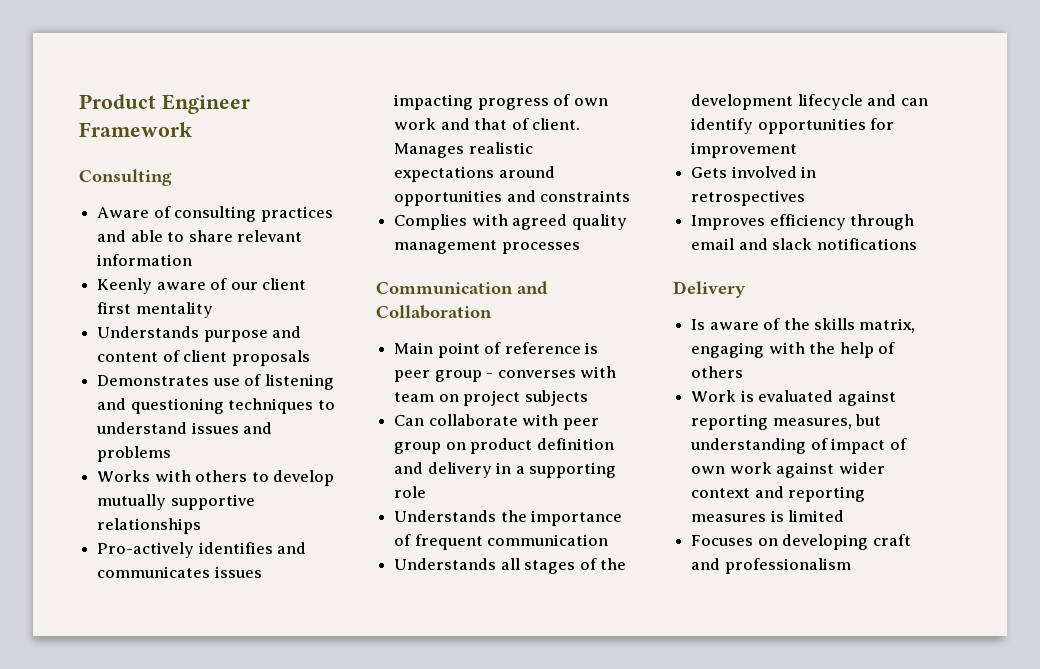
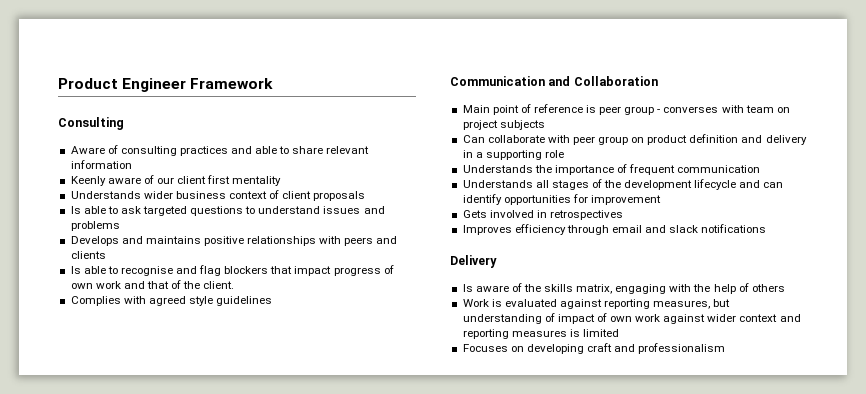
[203,326,302,342] [97,352,159,362] purpose and content -> [143,191,267,199] wider business context
[97,374,334,390] [97,398,314,414] Demonstrates use of listening and questioning techniques -> [70,206,244,216] Is able to ask targeted questions
[97,470,334,486] [97,494,255,510] [97,518,202,534] [97,542,307,558] [97,566,262,578] [394,94,474,110] Works with others to develop mutually supportive relationships // Pro-actively identifies and communicates issues impacting -> [70,236,398,246] [70,251,106,259] [70,265,332,276] Develops and maintains positive relationships with peers and clients // Is able to recognise and flag blockers that impact
(529, 124) none -> [183,281,201,289] the
[394,142,533,158] [394,166,555,182] [394,190,631,206] Manages realistic expectations around opportunities and constraints -> (235, 285) none
[571,214,627,230] [394,240,580,254] quality management processes -> [188,296,273,306] style guidelines

